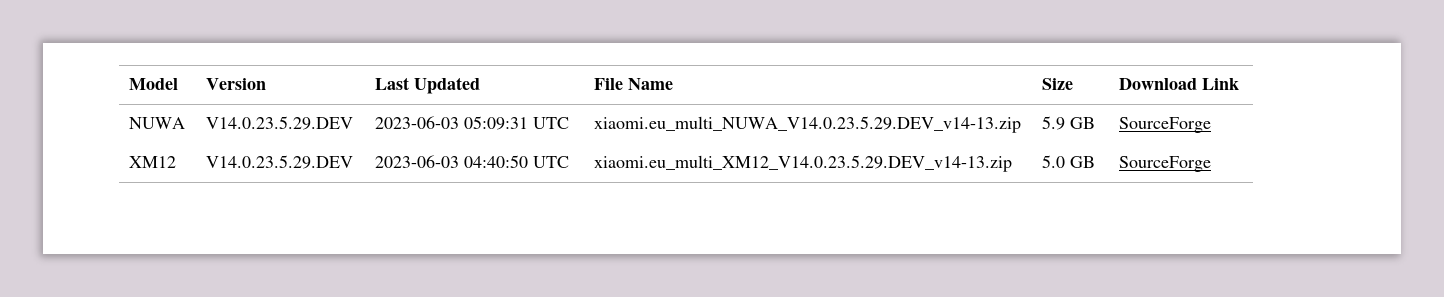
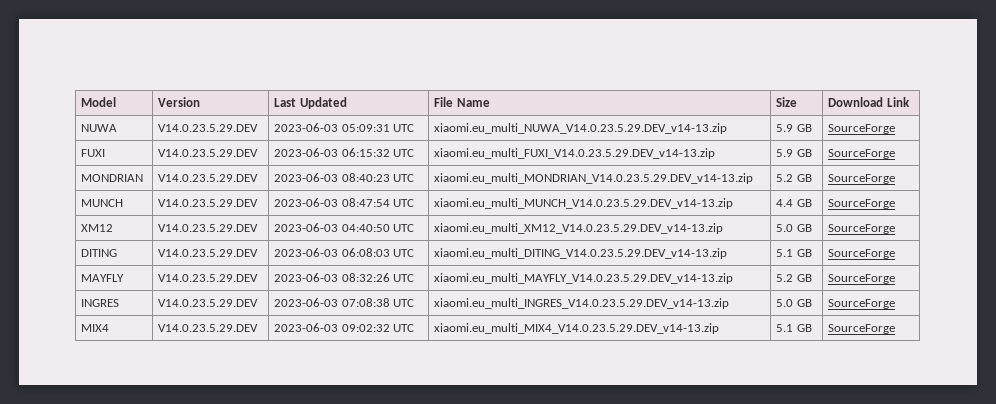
(1212, 125) none -> [81,149,106,157] [158,149,259,157] [274,148,415,157] [434,148,716,159] [776,149,812,157] [828,149,896,159] [81,174,144,182] [158,174,259,182] [274,173,415,182] [434,173,754,184] [776,174,812,182] [828,174,896,184] [81,199,124,207] [158,199,259,207] [274,198,415,207] [434,198,734,209] [776,199,812,207] [828,199,896,209] // FUXI | V14.0.23.5.29.DEV | 2023-06-03 06:15:32 UTC | xiaomi.eu_multi_FUXI_V14.0.23.5.29.DEV_v14-13.zip | 5.9 GB | SourceForge // MONDRIAN | V14.0.23.5.29.DEV | 2023-06-03 08:40:23 UTC | xiaomi.eu_multi_MONDRIAN_V14.0.23.5.29.DEV_v14-13.zip | 5.2 GB | SourceForge // MUNCH | V14.0.23.5.29.DEV | 2023-06-03 08:47:54 UTC | xiaomi.eu_multi_MUNCH_V14.0.23.5.29.DEV_v14-13.zip | 4.4 GB | SourceForge
(1212, 164) none -> [81,249,118,257] [158,249,259,257] [274,248,415,257] [434,248,728,259] [776,249,812,257] [828,249,896,259] [81,274,125,282] [158,274,259,282] [274,273,415,282] [434,273,734,284] [776,274,812,282] [828,274,896,284] [81,299,120,307] [158,299,259,307] [274,298,415,307] [434,298,730,309] [776,299,812,307] [828,299,896,309] [81,324,110,332] [158,324,259,332] [274,323,415,332] [434,323,720,334] [776,324,812,332] [828,324,896,334] // DITING | V14.0.23.5.29.DEV | 2023-06-03 06:08:03 UTC | xiaomi.eu_multi_DITING_V14.0.23.5.29.DEV_v14-13.zip | 5.1 GB | SourceForge // MAYFLY | V14.0.23.5.29.DEV | 2023-06-03 08:32:26 UTC | xiaomi.eu_multi_MAYFLY_V14.0.23.5.29.DEV_v14-13.zip | 5.2 GB | SourceForge // INGRES | V14.0.23.5.29.DEV | 2023-06-03 07:08:38 UTC | xiaomi.eu_multi_INGRES_V14.0.23.5.29.DEV_v14-13.zip | 5.0 GB | SourceForge // MIX4 | V14.0.23.5.29.DEV | 2023-06-03 09:02:32 UTC | xiaomi.eu_multi_MIX4_V14.0.23.5.29.DEV_v14-13.zip | 5.1 GB | SourceForge

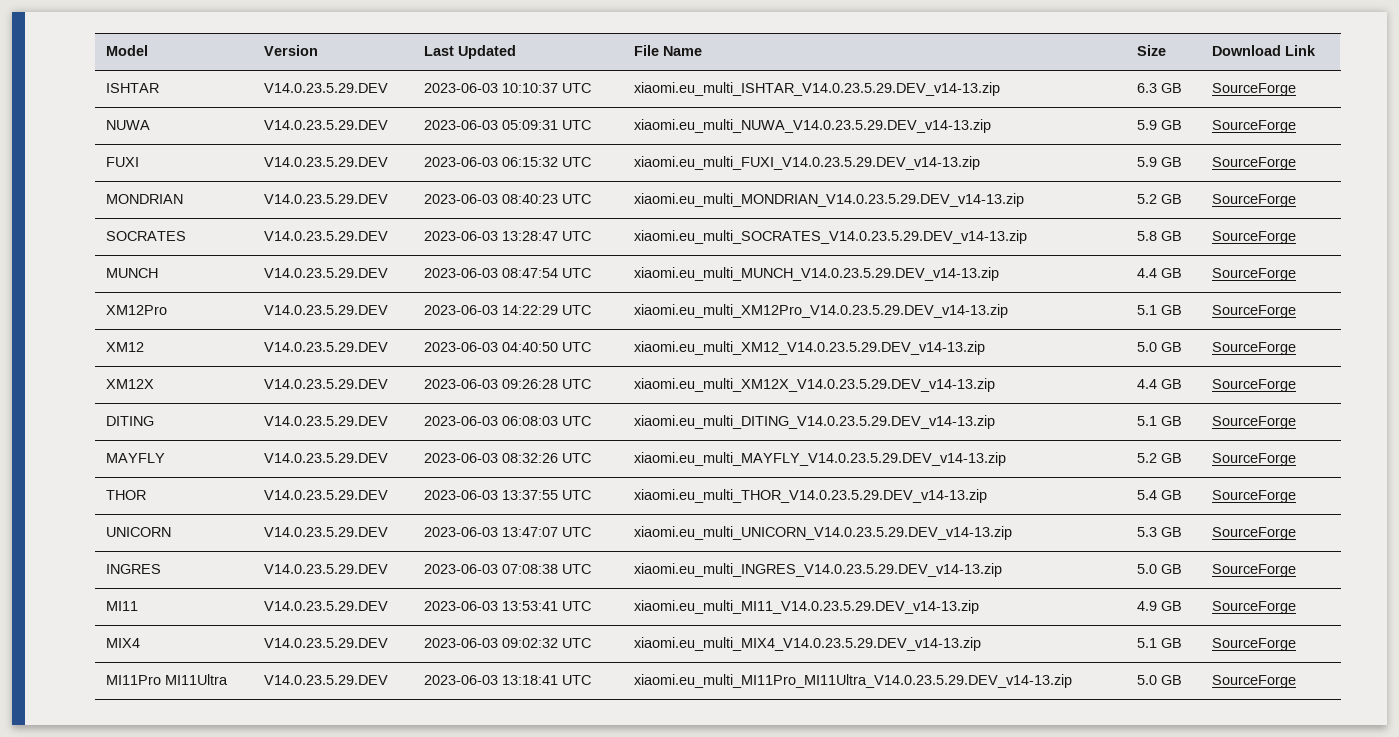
(910, 102) none -> [105,83,159,93] [263,83,388,93] [423,83,591,93] [633,82,1000,96] [1136,83,1182,93] [1211,83,1296,96] // ISHTAR | V14.0.23.5.29.DEV | 2023-06-03 10:10:37 UTC | xiaomi.eu_multi_ISHTAR_V14.0.23.5.29.DEV_v14-13.zip | 6.3 GB | SourceForge
(896, 179) none -> [105,231,186,241] [263,231,388,241] [423,231,591,241] [633,230,1027,244] [1136,231,1182,241] [1211,231,1296,244] // SOCRATES | V14.0.23.5.29.DEV | 2023-06-03 13:28:47 UTC | xiaomi.eu_multi_SOCRATES_V14.0.23.5.29.DEV_v14-13.zip | 5.8 GB | SourceForge
(896, 204) none -> [105,305,167,315] [263,305,388,315] [423,305,591,315] [633,304,1008,318] [1136,305,1182,315] [1211,305,1296,318] // XM12Pro | V14.0.23.5.29.DEV | 2023-06-03 14:22:29 UTC | xiaomi.eu_multi_XM12Pro_V14.0.23.5.29.DEV_v14-13.zip | 5.1 GB | SourceForge
(896, 229) none -> [105,379,154,389] [263,379,388,389] [423,379,591,389] [633,378,995,392] [1136,379,1182,389] [1211,379,1296,392] // XM12X | V14.0.23.5.29.DEV | 2023-06-03 09:26:28 UTC | xiaomi.eu_multi_XM12X_V14.0.23.5.29.DEV_v14-13.zip | 4.4 GB | SourceForge
(896, 279) none -> [105,490,146,500] [263,490,388,500] [423,490,591,500] [633,489,987,503] [1136,490,1182,500] [1211,490,1296,503] [105,527,171,537] [263,527,388,537] [423,527,591,537] [633,526,1012,540] [1136,527,1182,537] [1211,527,1296,540] // THOR | V14.0.23.5.29.DEV | 2023-06-03 13:37:55 UTC | xiaomi.eu_multi_THOR_V14.0.23.5.29.DEV_v14-13.zip | 5.4 GB | SourceForge // UNICORN | V14.0.23.5.29.DEV | 2023-06-03 13:47:07 UTC | xiaomi.eu_multi_UNICORN_V14.0.23.5.29.DEV_v14-13.zip | 5.3 GB | SourceForge
(896, 304) none -> [105,601,138,611] [263,601,388,611] [423,601,591,611] [633,600,979,614] [1136,601,1182,611] [1211,601,1296,614] // MI11 | V14.0.23.5.29.DEV | 2023-06-03 13:53:41 UTC | xiaomi.eu_multi_MI11_V14.0.23.5.29.DEV_v14-13.zip | 4.9 GB | SourceForge
(896, 329) none -> [105,674,228,685] [263,675,388,685] [423,675,591,685] [633,674,1072,688] [1136,675,1182,685] [1211,675,1296,688] // MI11Pro MI11Ultra | V14.0.23.5.29.DEV | 2023-06-03 13:18:41 UTC | xiaomi.eu_multi_MI11Pro_MI11Ultra_V14.0.23.5.29.DEV_v14-13.zip | 5.0 GB | SourceForge

